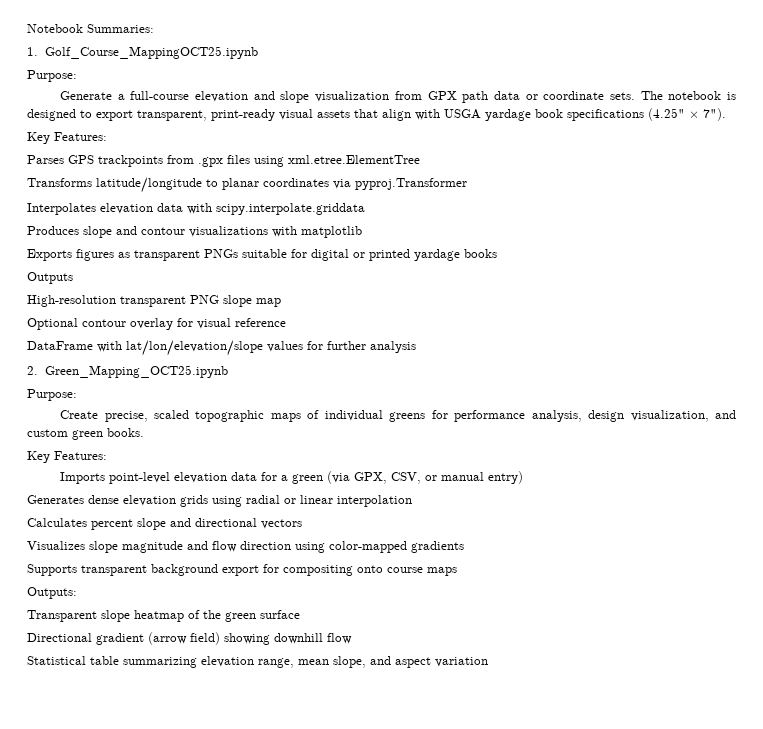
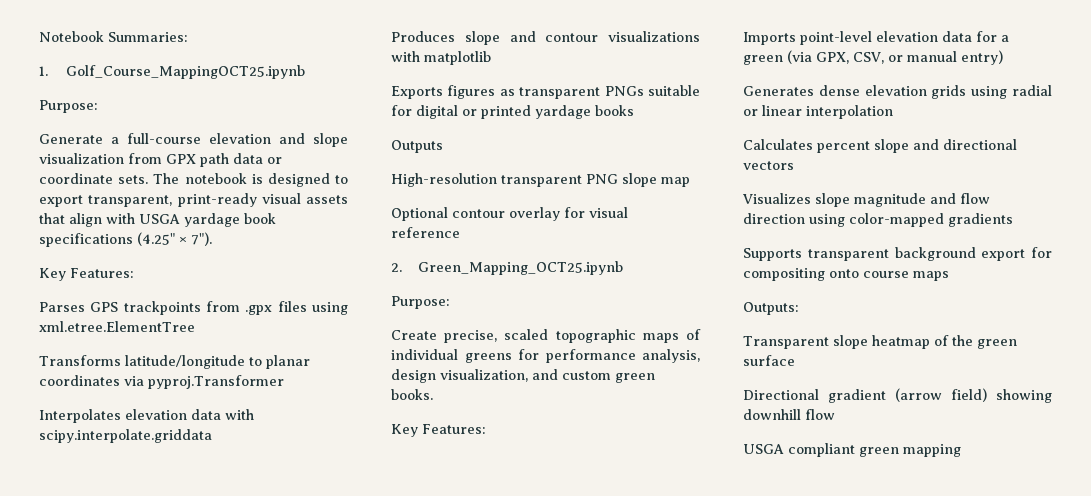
[27,340,416,356] // DataFrame with lat/lon/elevation/slope values for further analysis -> (460, 232) none
[27,656,488,668] Statistical table summarizing elevation range, mean slope, and aspect variation -> [743,443,961,457] USGA compliant green mapping

